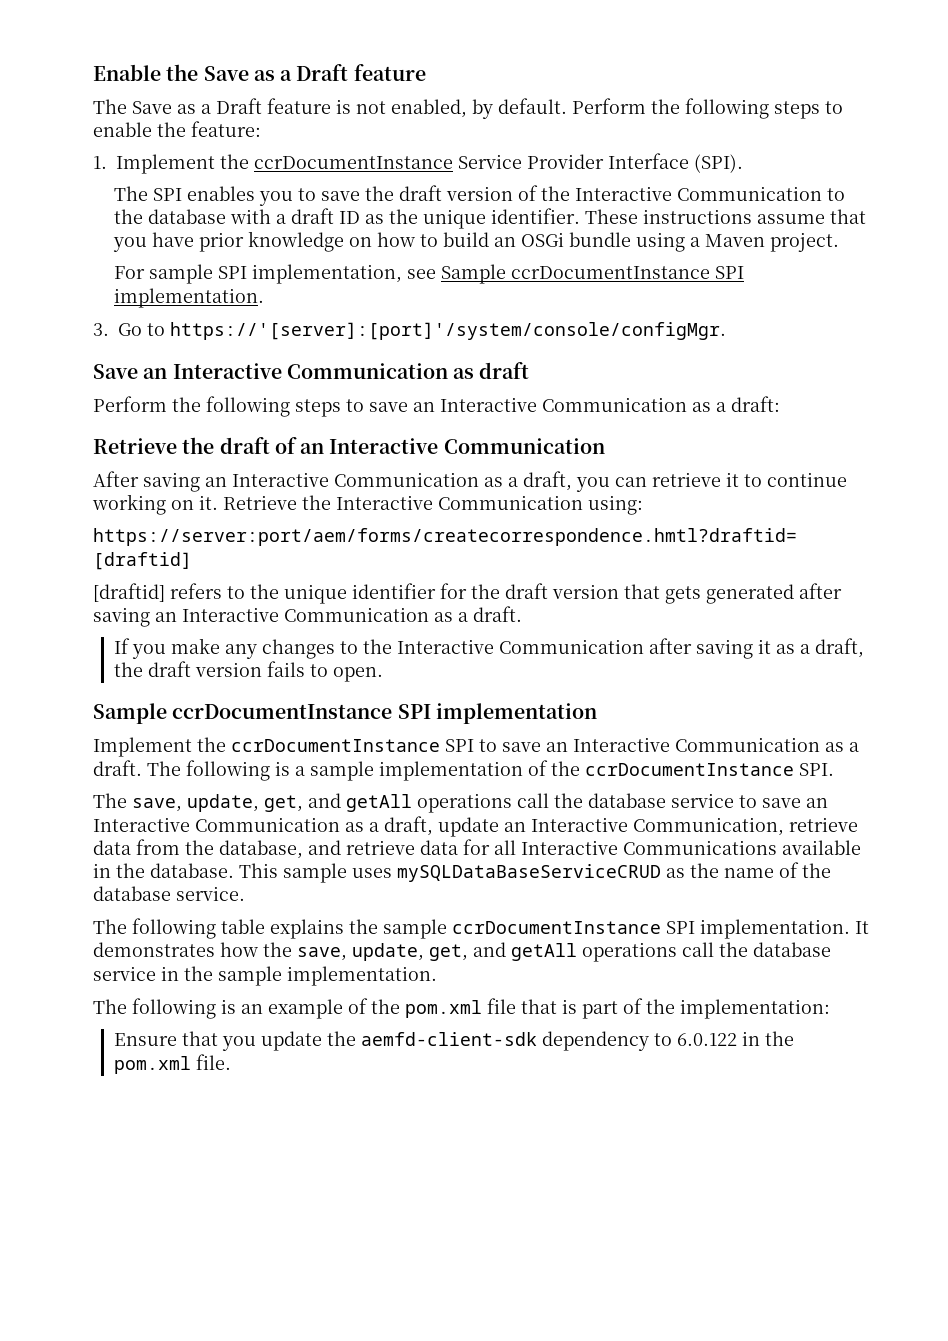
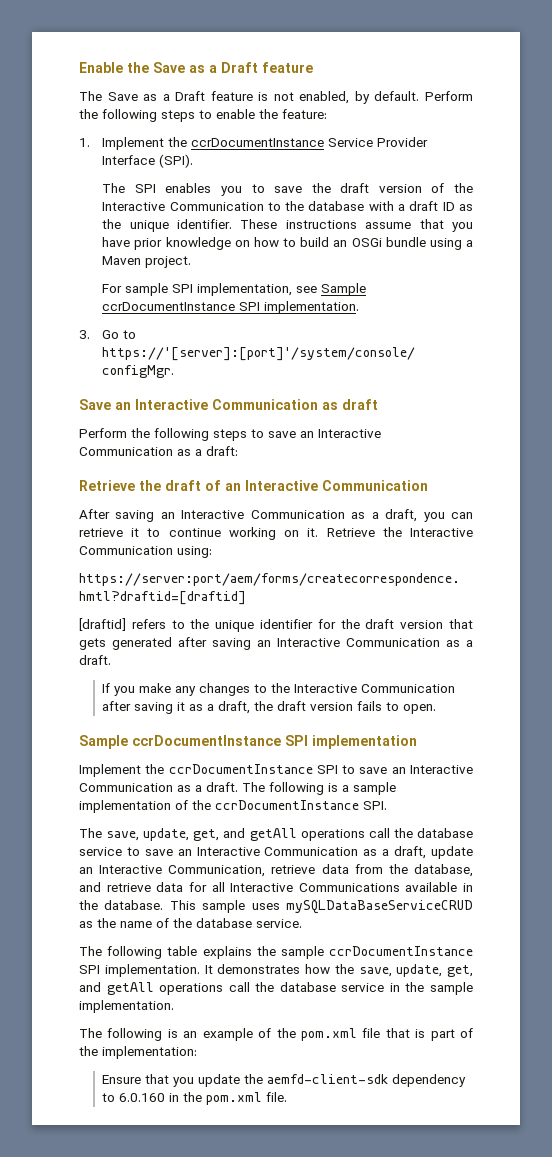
[677,1033,738,1046] 6.0.122 -> [119,1093,166,1102] 6.0.160

